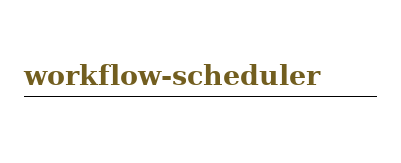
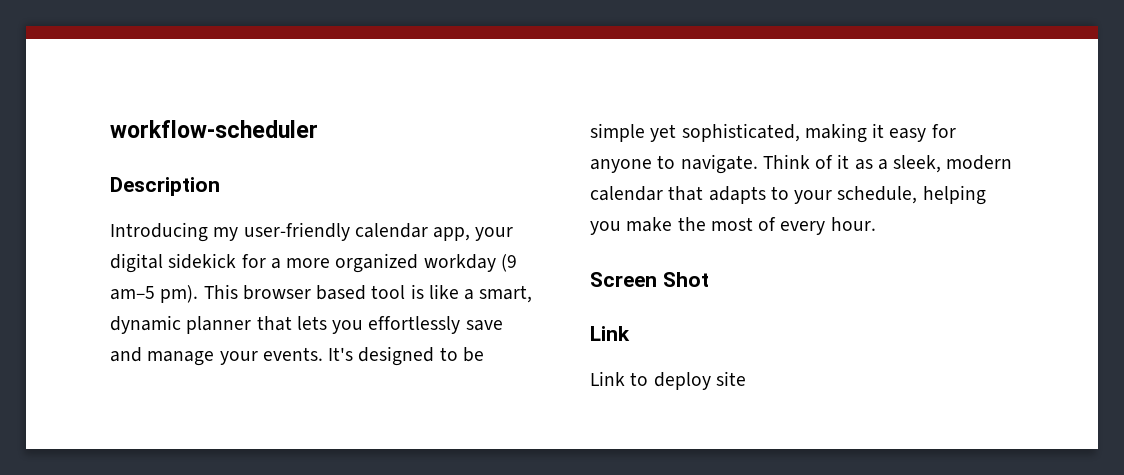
(321, 74) none -> [110,177,220,196] [110,222,514,242] [110,253,517,273] [110,284,533,303] [110,315,503,334] [110,346,484,366] [590,123,956,143] [590,154,1013,174] [590,185,986,205] [590,217,876,235] [590,272,709,287] [590,326,630,341] [590,371,746,390] // Description // Introducing my user-friendly calendar app, your digital sidekick for a more organized workday (9 am–5 pm). This browser based tool is like a smart, dynamic planner that lets you effortlessly save and manage your events. It's designed to be simple yet sophisticated, making it easy for anyone to navigate. Think of it as a sleek, modern calendar that adapts to your schedule, helping you make the most of every hour. // Screen Shot // Link // Link to deploy site

